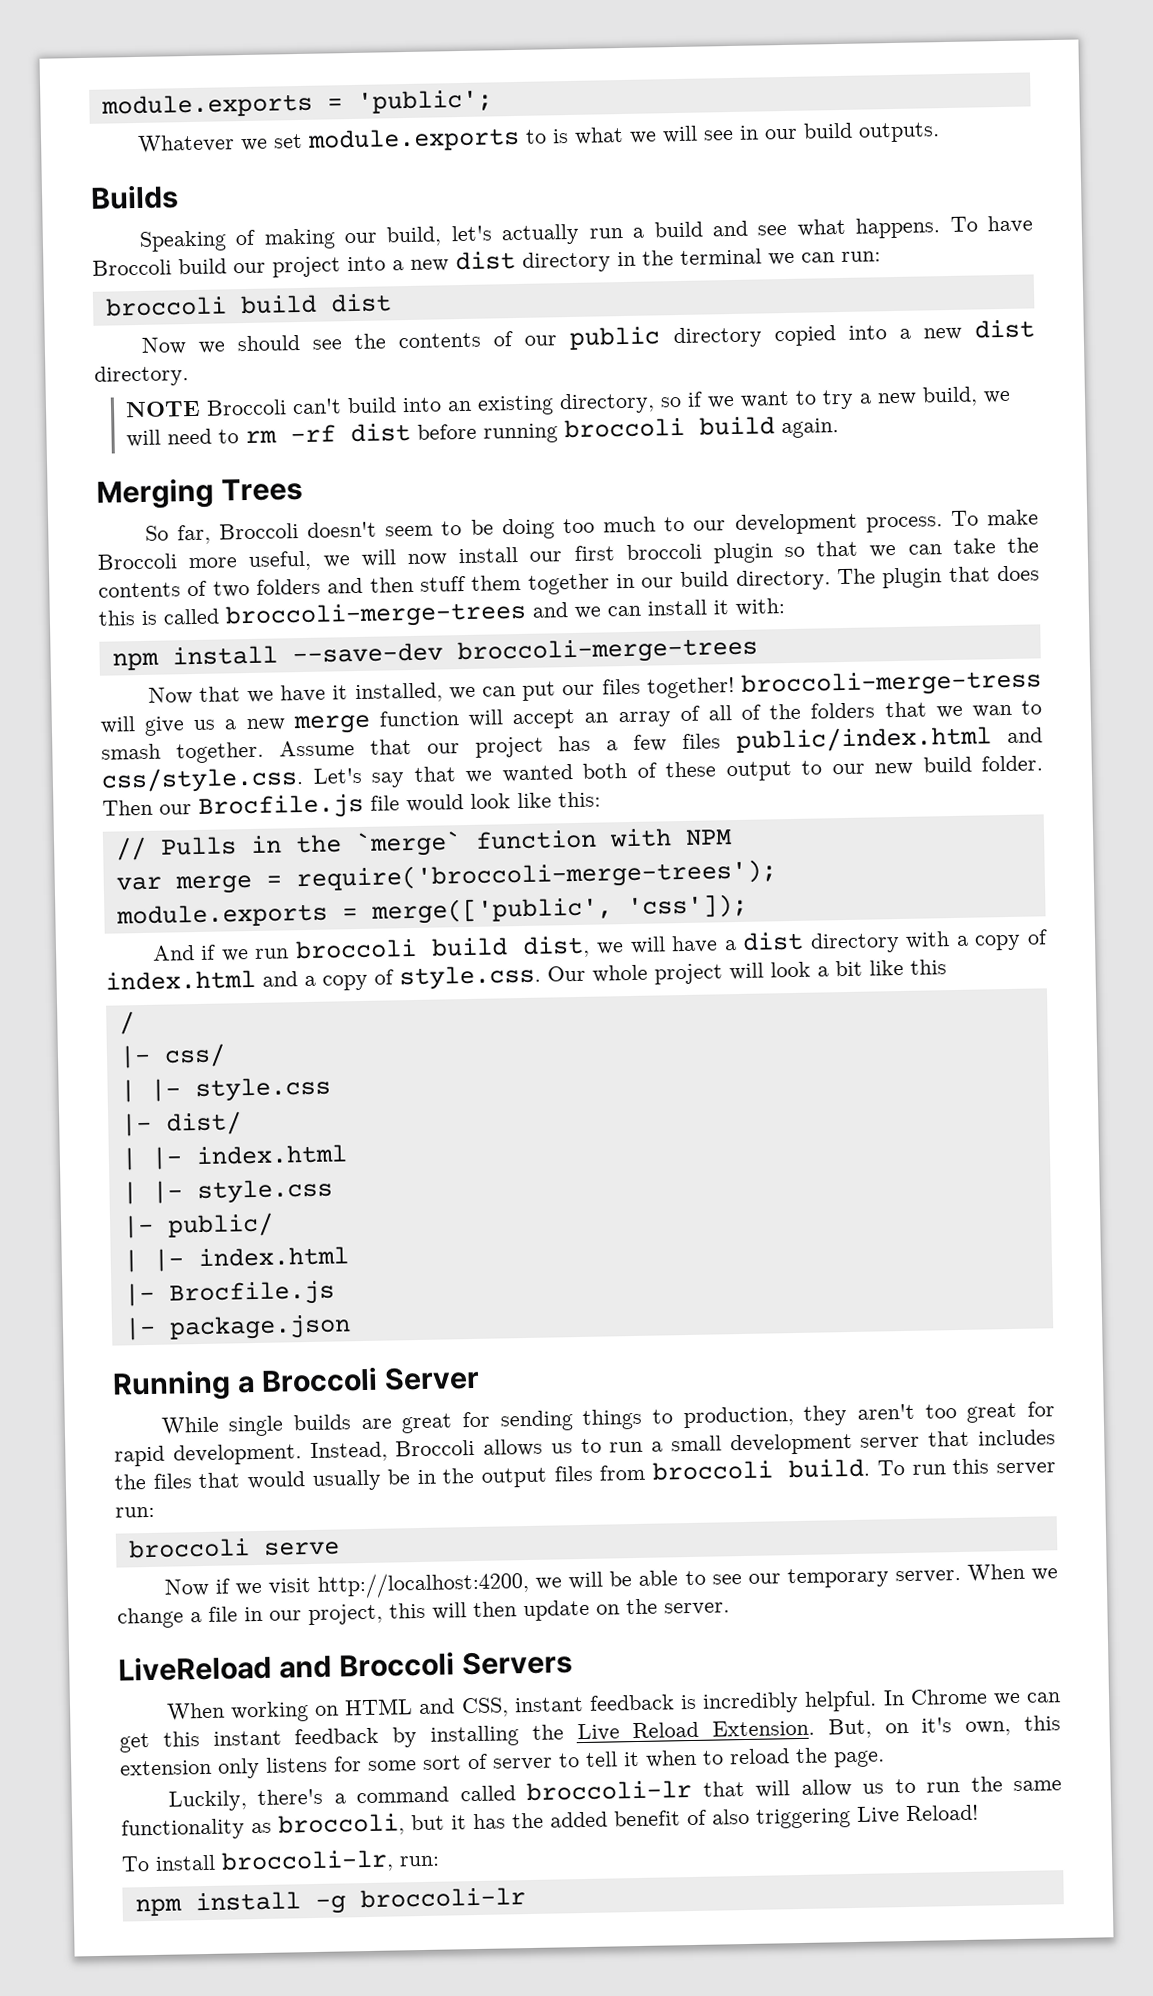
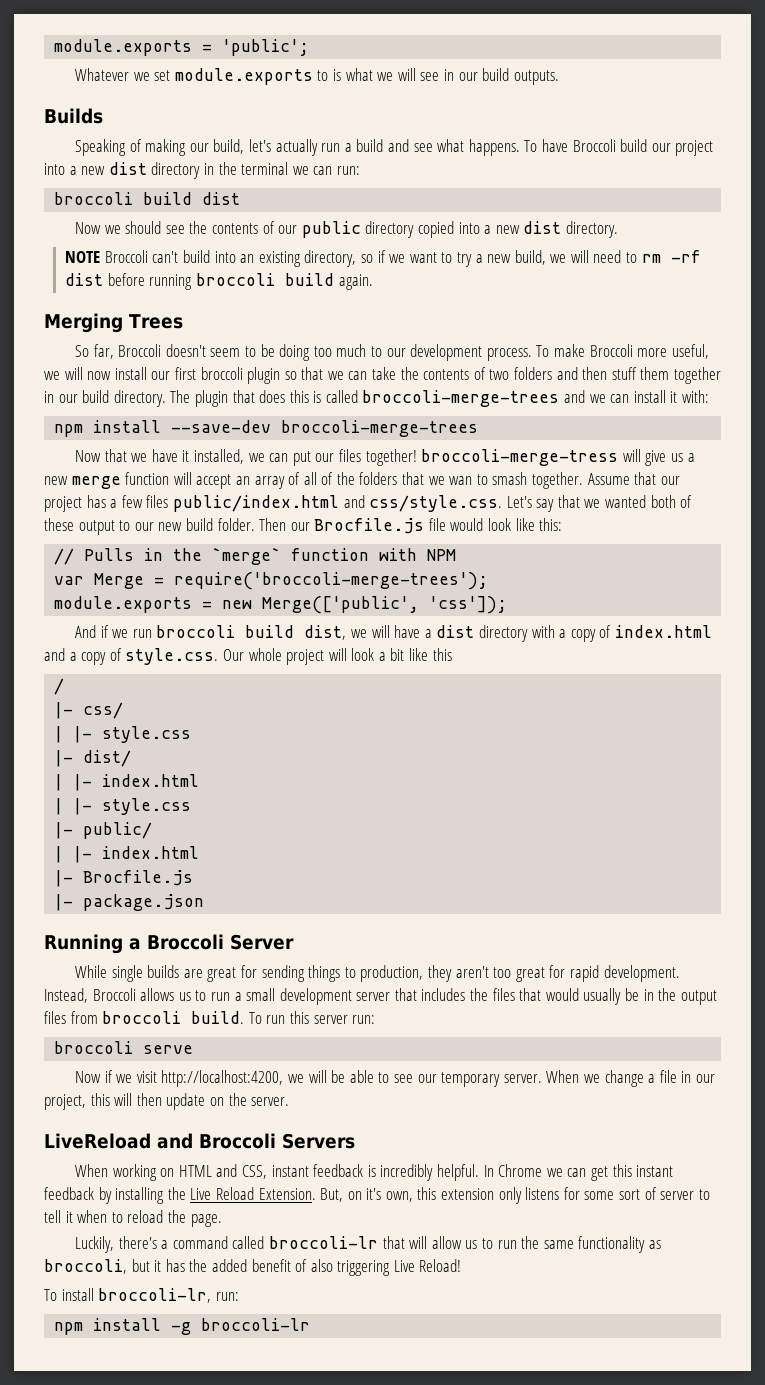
[174,874,253,895] merge -> [94,573,145,589] Merge
[370,896,613,925] merge(['public', -> [222,596,420,614] new Merge(['public',

